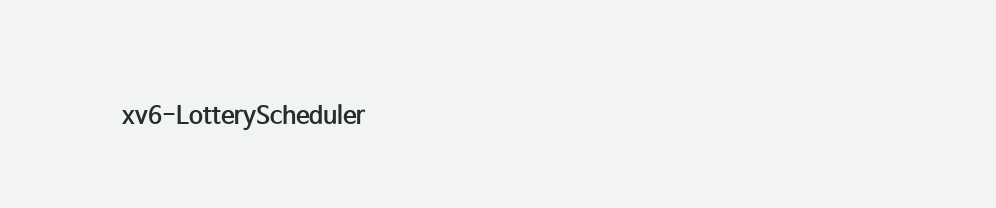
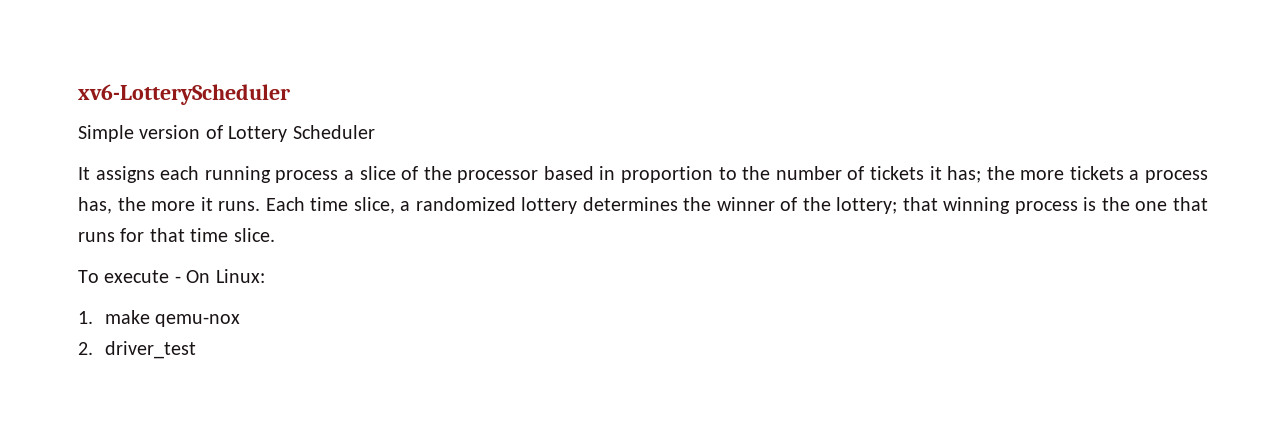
(366, 117) none -> [78,125,375,142] [78,166,1209,183] [78,197,1208,214] [78,228,275,242] [78,269,265,283] [78,310,241,327] [78,341,196,359] // Simple version of Lottery Scheduler // It assigns each running process a slice of the processor based in proportion to the number of tickets it has; the more tickets a process has, the more it runs. Each time slice, a randomized lottery determines the winner of the lottery; that winning process is the one that runs for that time slice. // To execute - On Linux: // 1. make qemu-nox // 2. driver_test

